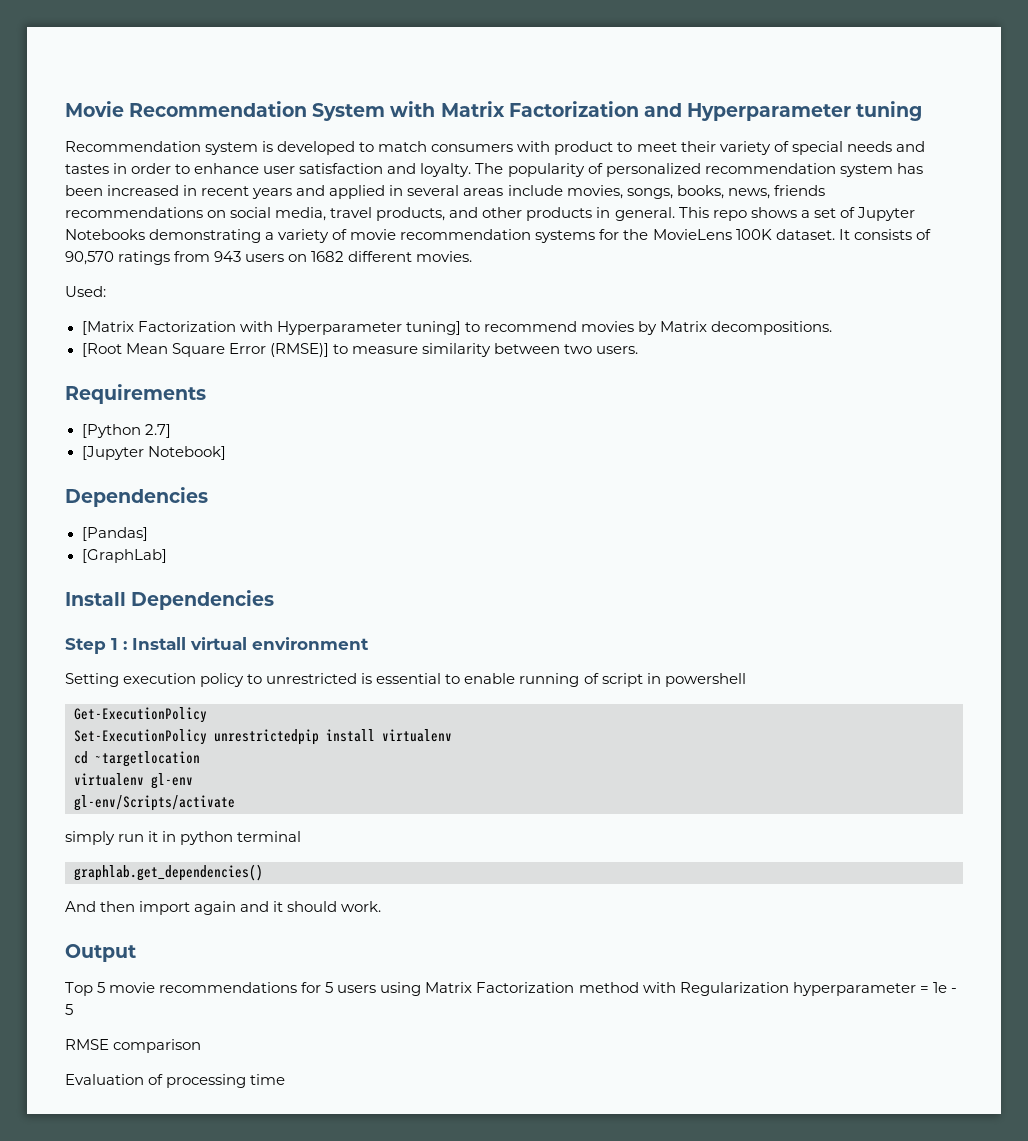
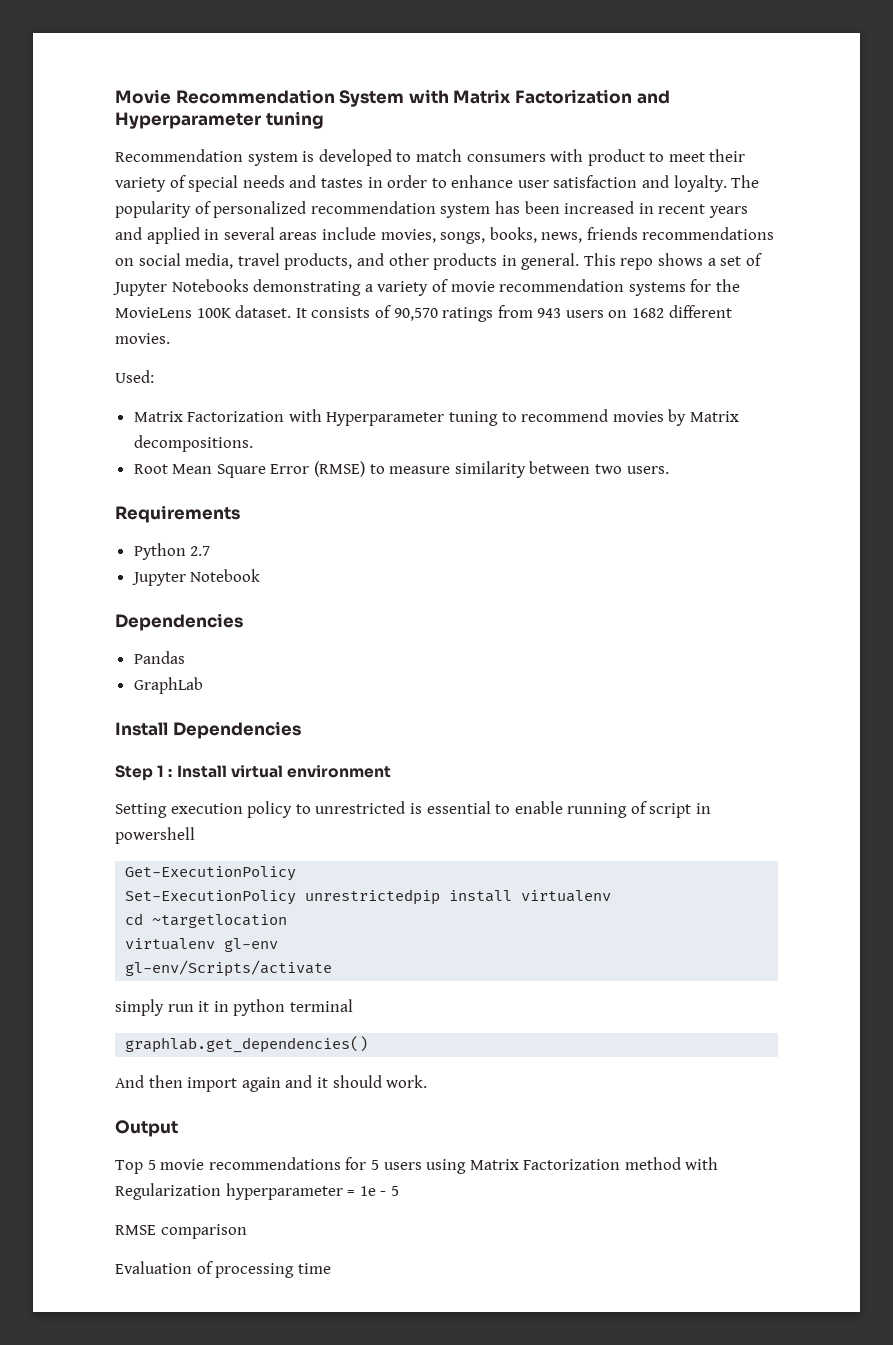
[81,321,134,335] [Matrix -> [133,411,183,422] Matrix
[405,321,461,335] tuning] -> [449,411,499,426] tuning
[81,343,122,357] [Root -> [133,464,168,474] Root
[269,343,329,357] (RMSE)] -> [314,461,366,477] (RMSE)
[81,424,171,438] [81,446,226,460] [65,487,208,507] [81,527,148,541] [81,549,167,563] [Python 2.7] // [Jupyter Notebook] // Dependencies // [Pandas] // [GraphLab] -> [133,543,211,560] [131,569,261,586] [115,613,243,631] [133,651,185,664] [133,677,203,694] Python 2.7 // Jupyter Notebook // Dependencies // Pandas // GraphLab

